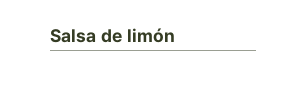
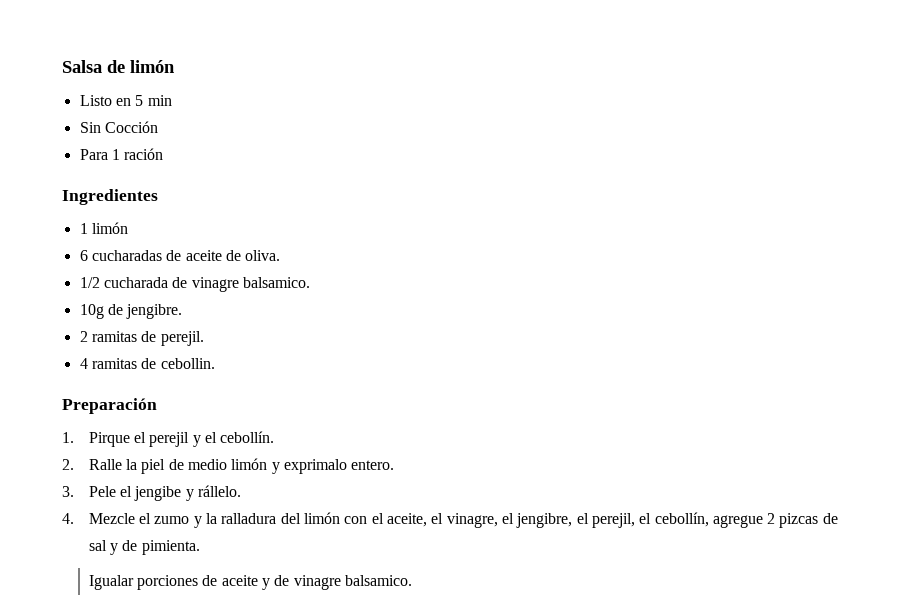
(175, 35) none -> [79,95,172,106] [79,121,158,133] [79,148,164,160] [62,189,158,205] [79,222,128,234] [79,250,281,261] [79,277,310,292] [79,304,183,319] [79,331,204,346] [79,358,215,369] [62,398,157,414] [62,431,275,447] [62,458,395,474] [62,485,242,501] [62,512,838,528] [88,540,200,555] [88,575,412,590] // Listo en 5 min // Sin Cocción // Para 1 ración // Ingredientes // 1 limón // 6 cucharadas de aceite de oliva. // 1/2 cucharada de vinagre balsamico. // 10g de jengibre. // 2 ramitas de perejil. // 4 ramitas de cebollin. // Preparación // 1. Pirque el perejil y el cebollín. // 2. Ralle la piel de medio limón y exprimalo entero. // 3. Pele el jengibe y rállelo. // 4. Mezcle el zumo y la ralladura del limón con el aceite, el vinagre, el jengibre, el perejil, el cebollín, agregue 2 pizcas de sal y de pimienta. // Igualar porciones de aceite y de vinagre balsamico.

